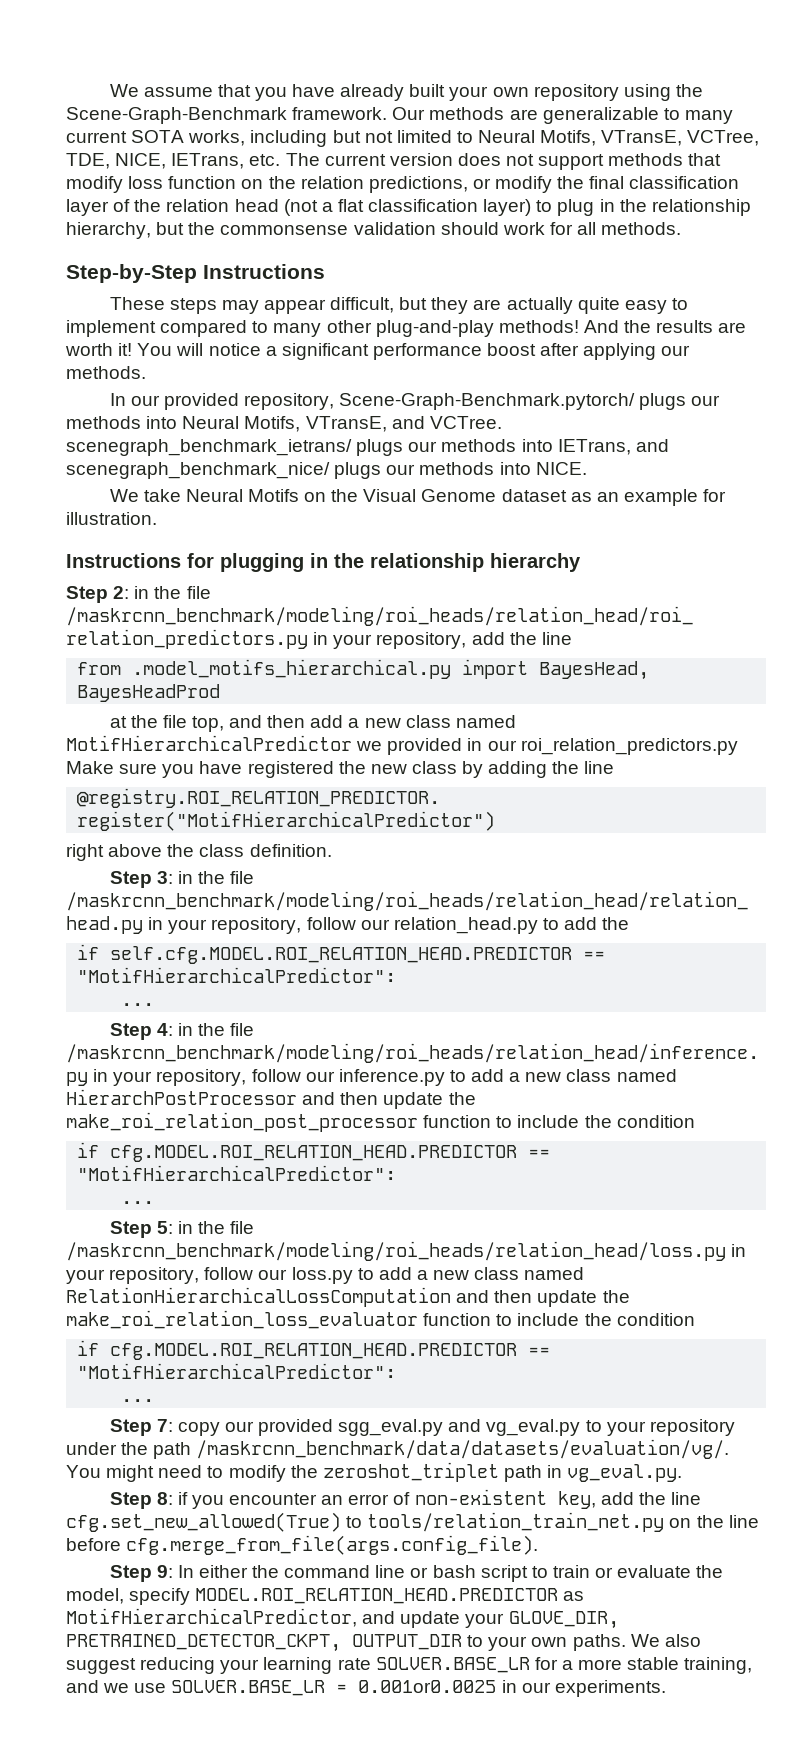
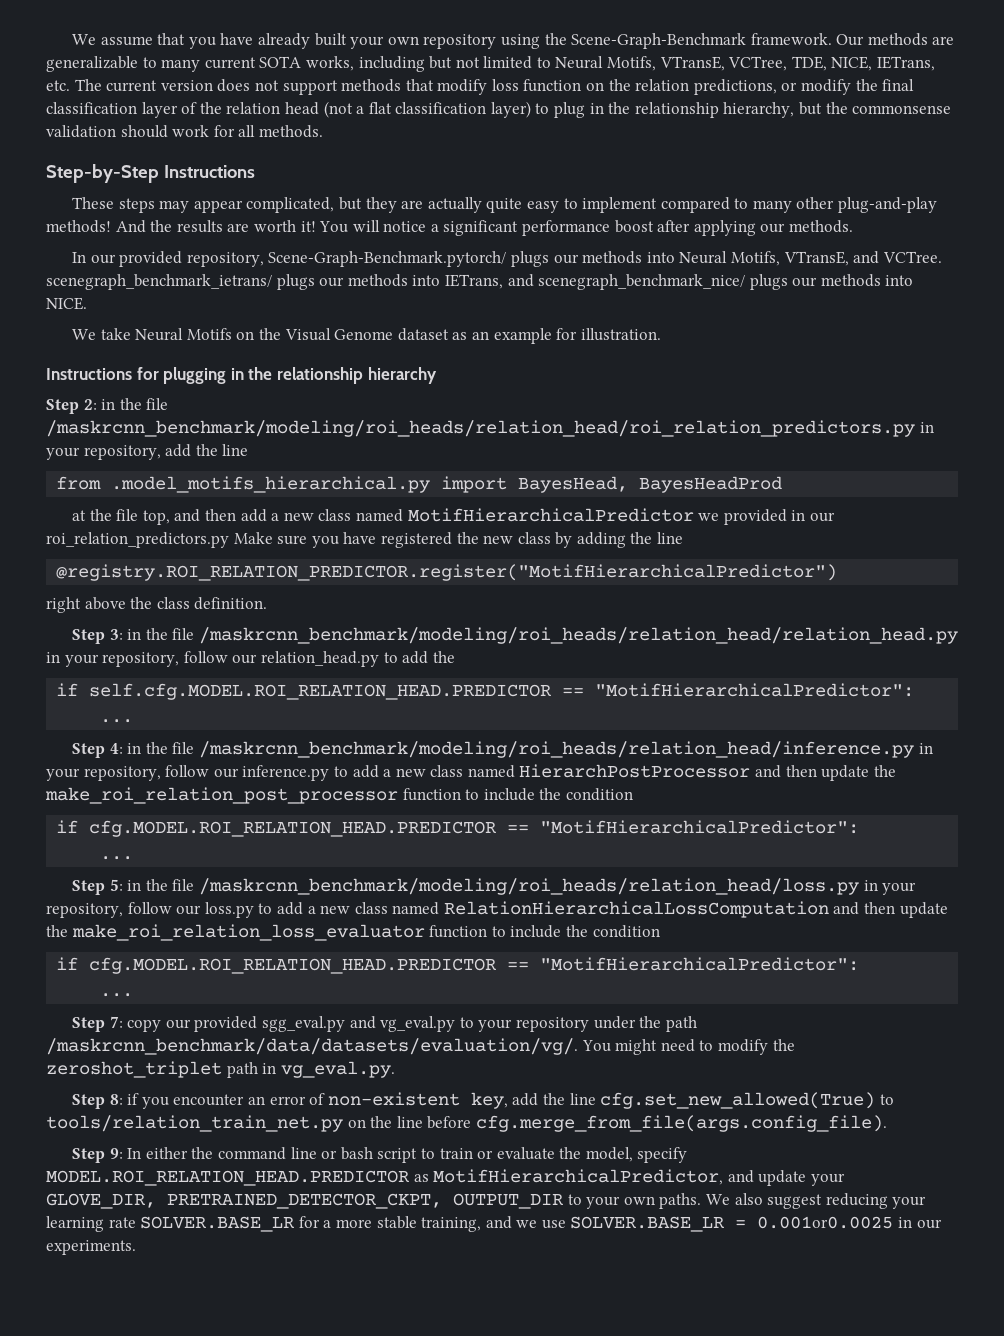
[330,297,395,313] difficult, -> [246,197,335,213] complicated,

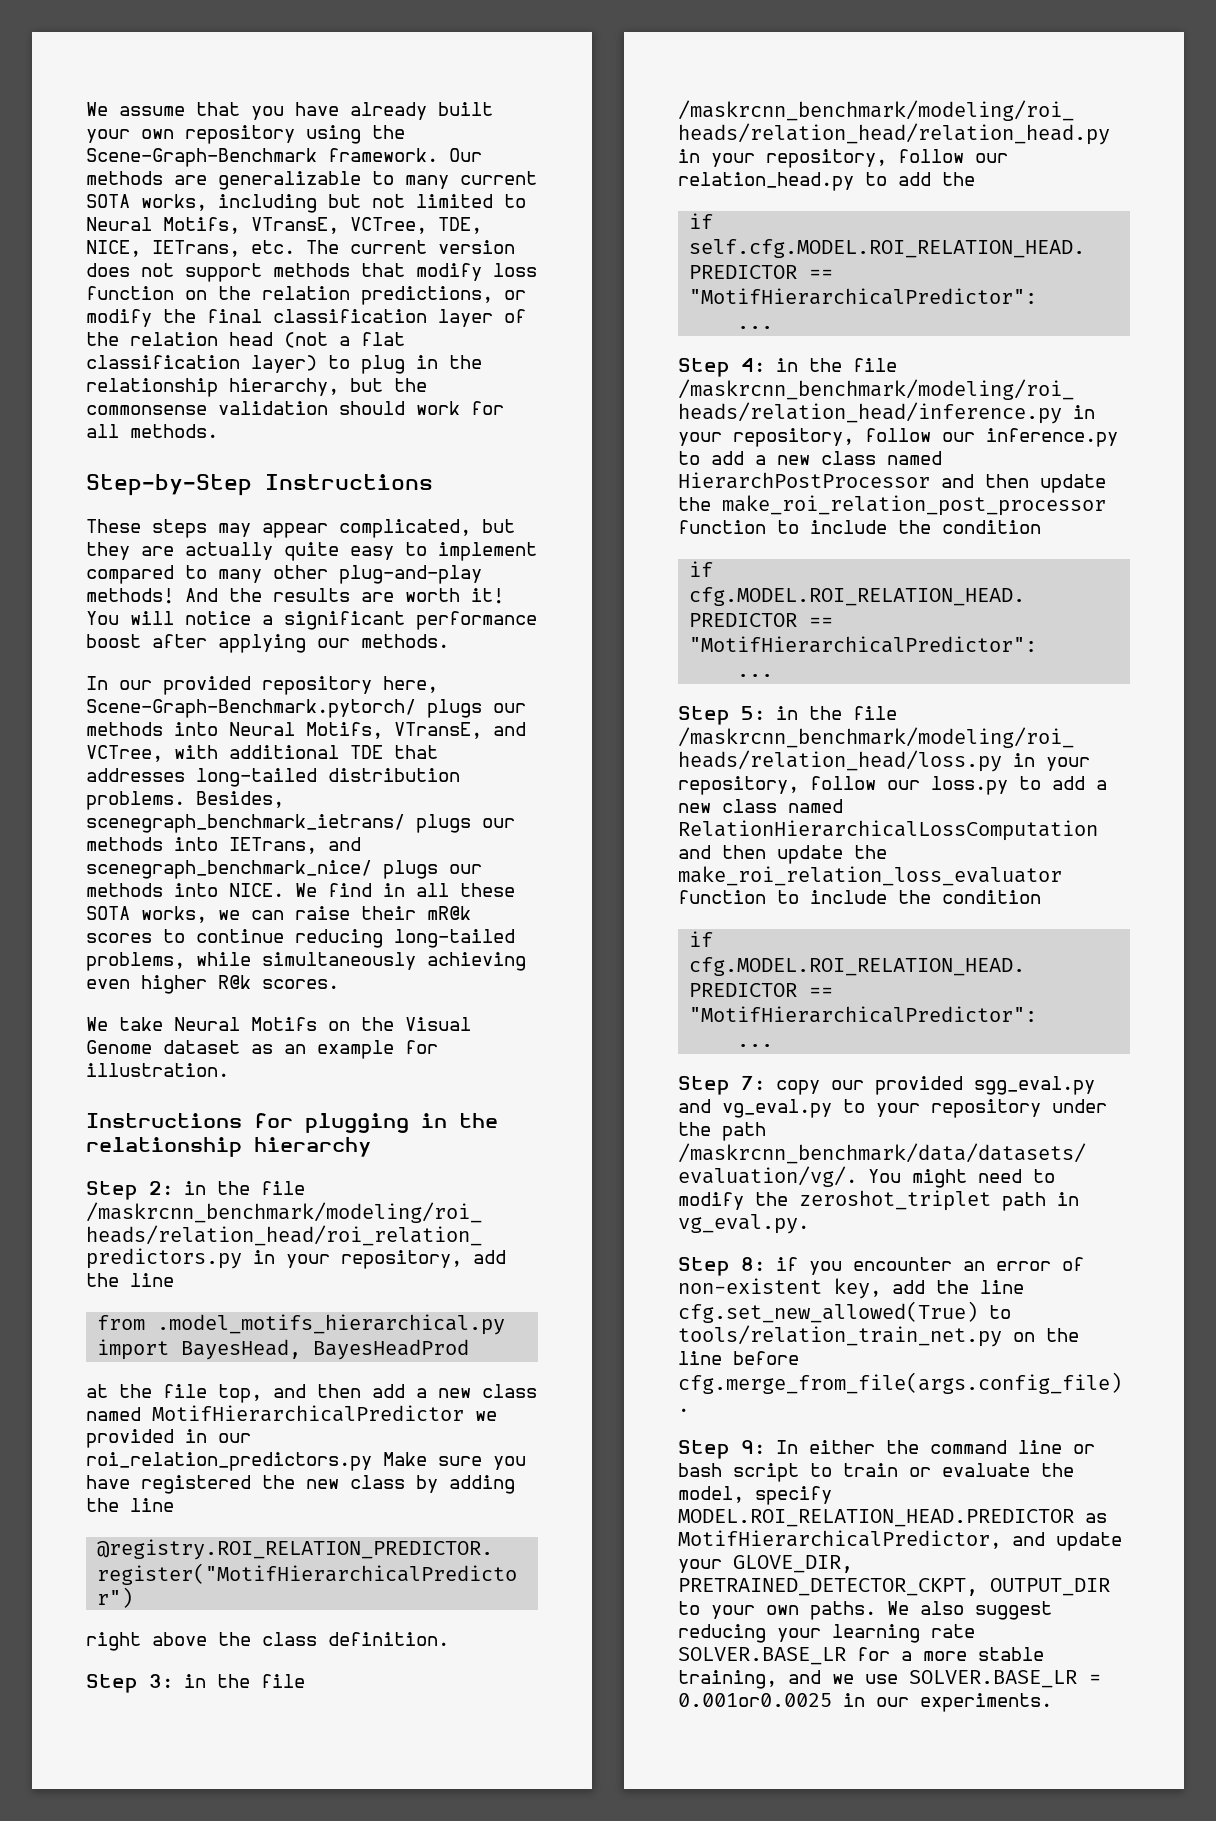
[186,252,264,267] repository, -> [262,676,438,695] repository here,
[882,251,942,263] VCTree. -> [86,745,438,762] [86,768,460,787] [86,791,284,810] VCTree, with additional TDE that addresses long-tailed distribution problems. Besides,
(87, 303) none -> [295,883,515,897] [86,906,471,923] [86,929,515,948] [86,952,526,971] [86,975,339,994] We find in all these SOTA works, we can raise their mR@k scores to continue reducing long-tailed problems, while simultaneously achieving even higher R@k scores.

